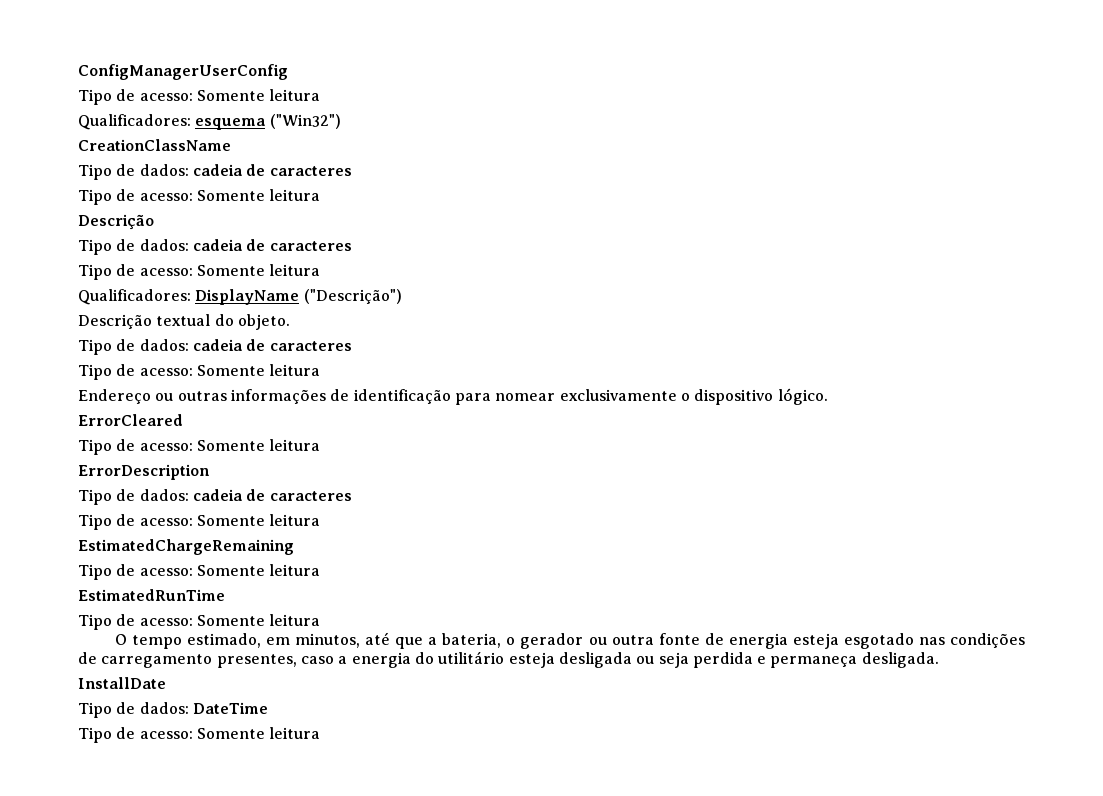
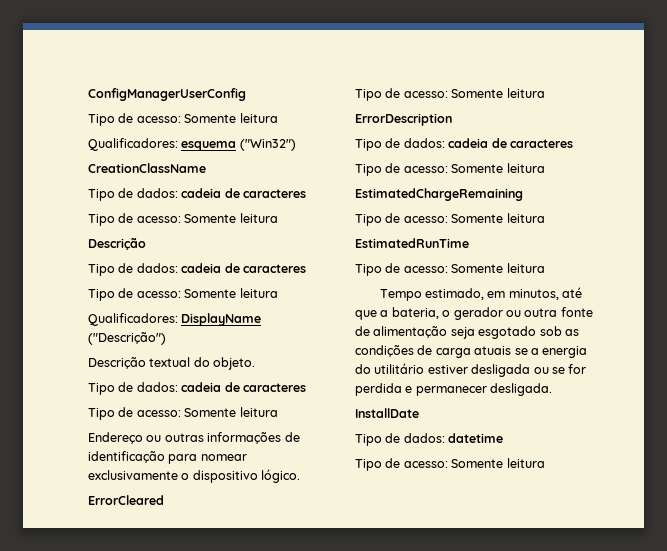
[114,634,182,649] O tempo -> [379,289,422,301] Tempo
[728,633,1025,649] [78,652,334,668] energia esteja esgotado nas condições de carregamento presentes, caso -> [373,326,579,339] [355,345,528,358] alimentação seja esgotado sob as condições de carga atuais se
[508,652,555,668] esteja -> [427,365,468,374] estiver
[658,652,689,668] seja -> [551,364,587,374] se for
[770,656,858,668] permaneça -> [415,386,487,396] permanecer
[192,702,268,714] DateTime -> [448,433,504,443] datetime

